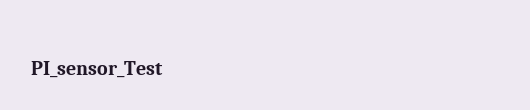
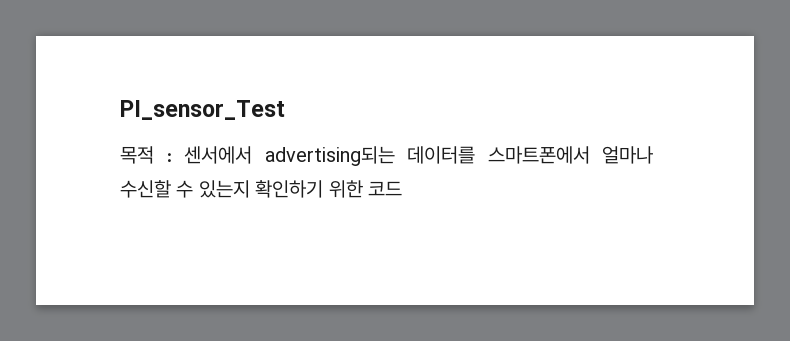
(163, 69) none -> [120,146,653,166] [120,180,402,198] // 목적 : 센서에서 advertising되는 데이터를 스마트폰에서 얼마나 수신할 수 있는지 확인하기 위한 코드

